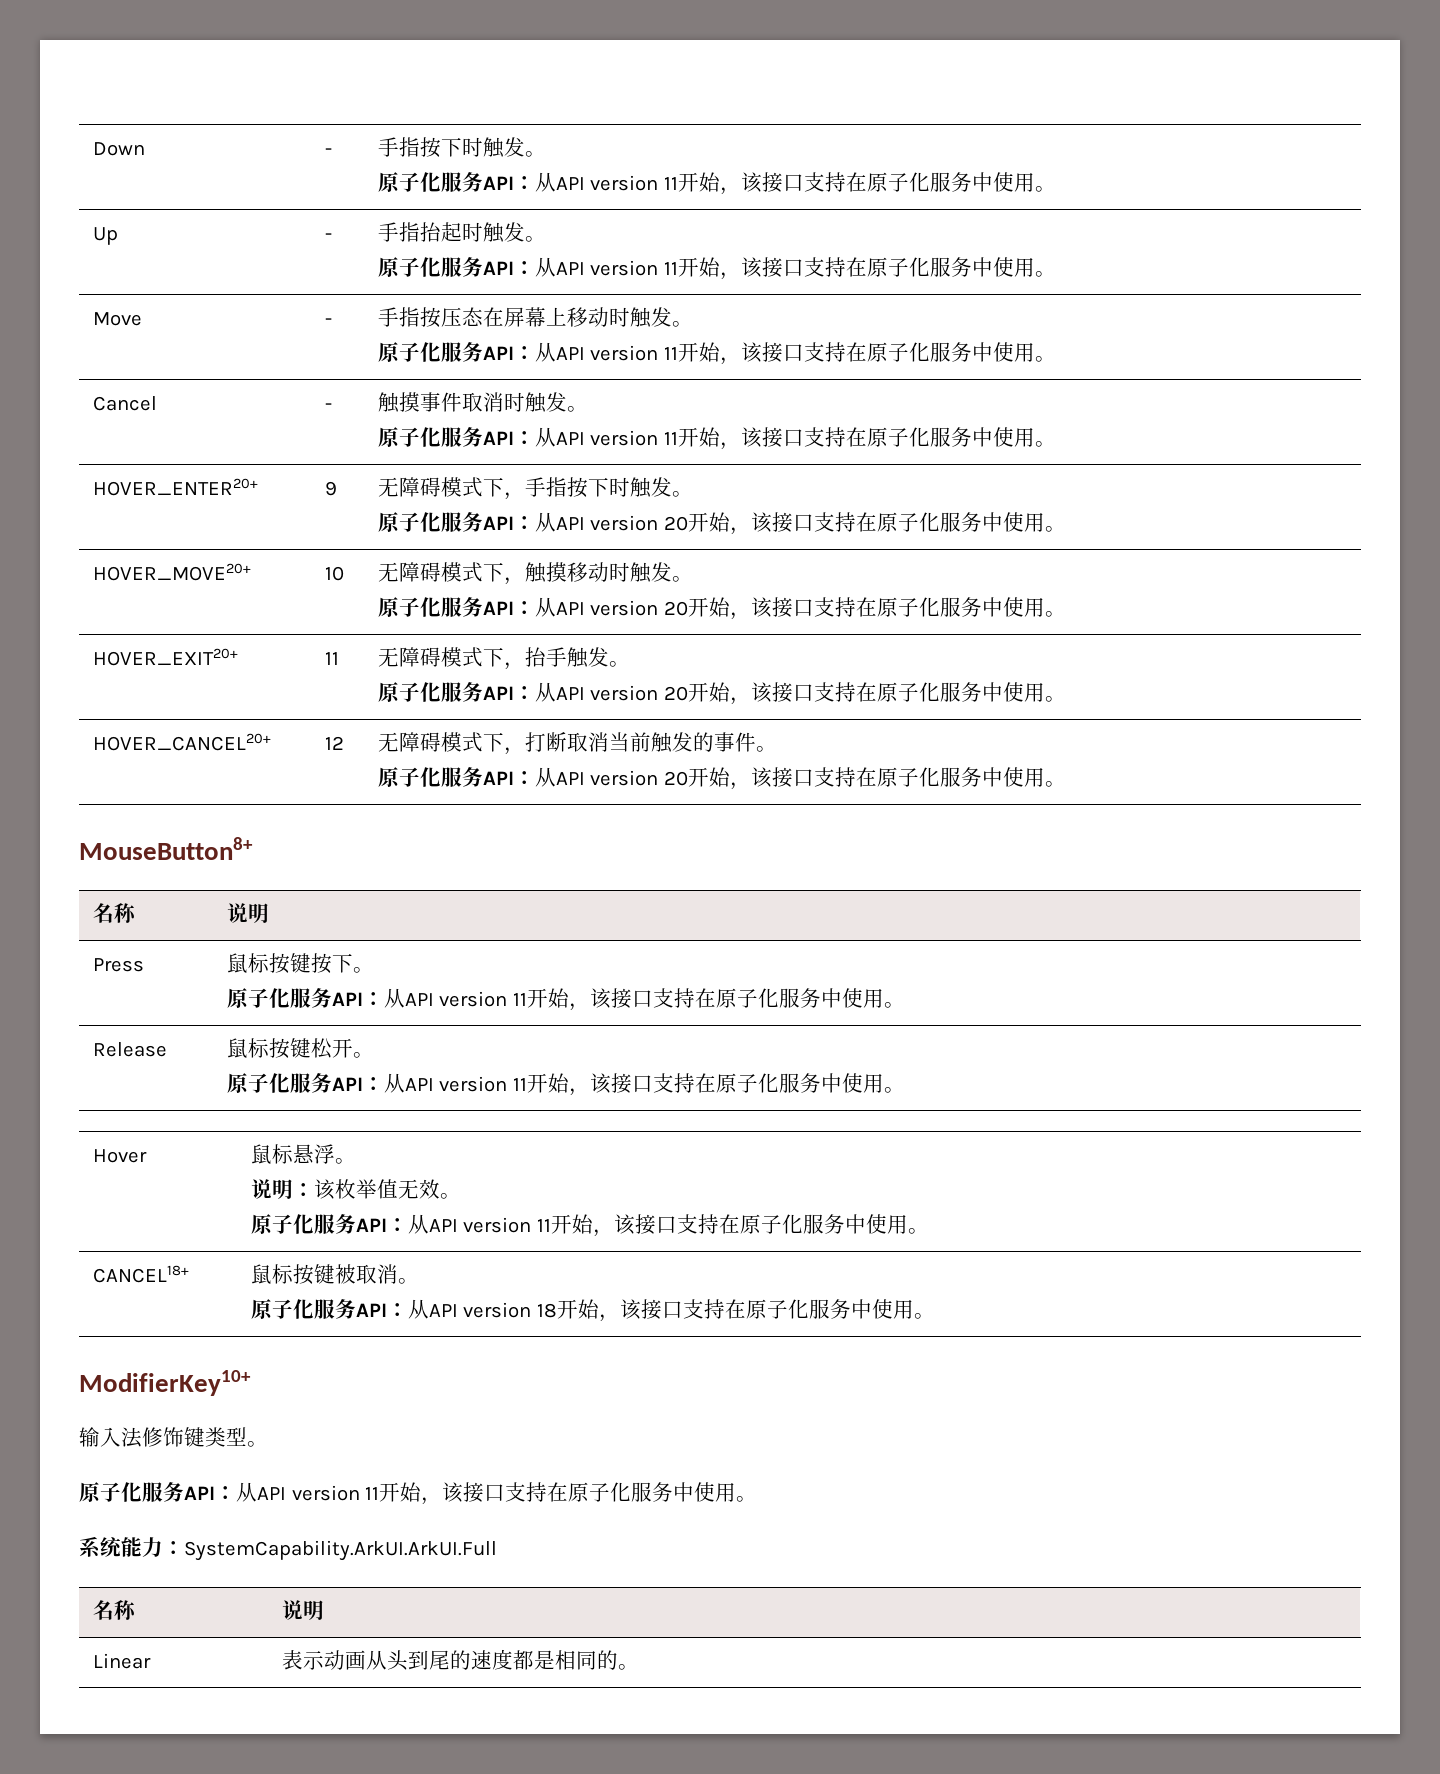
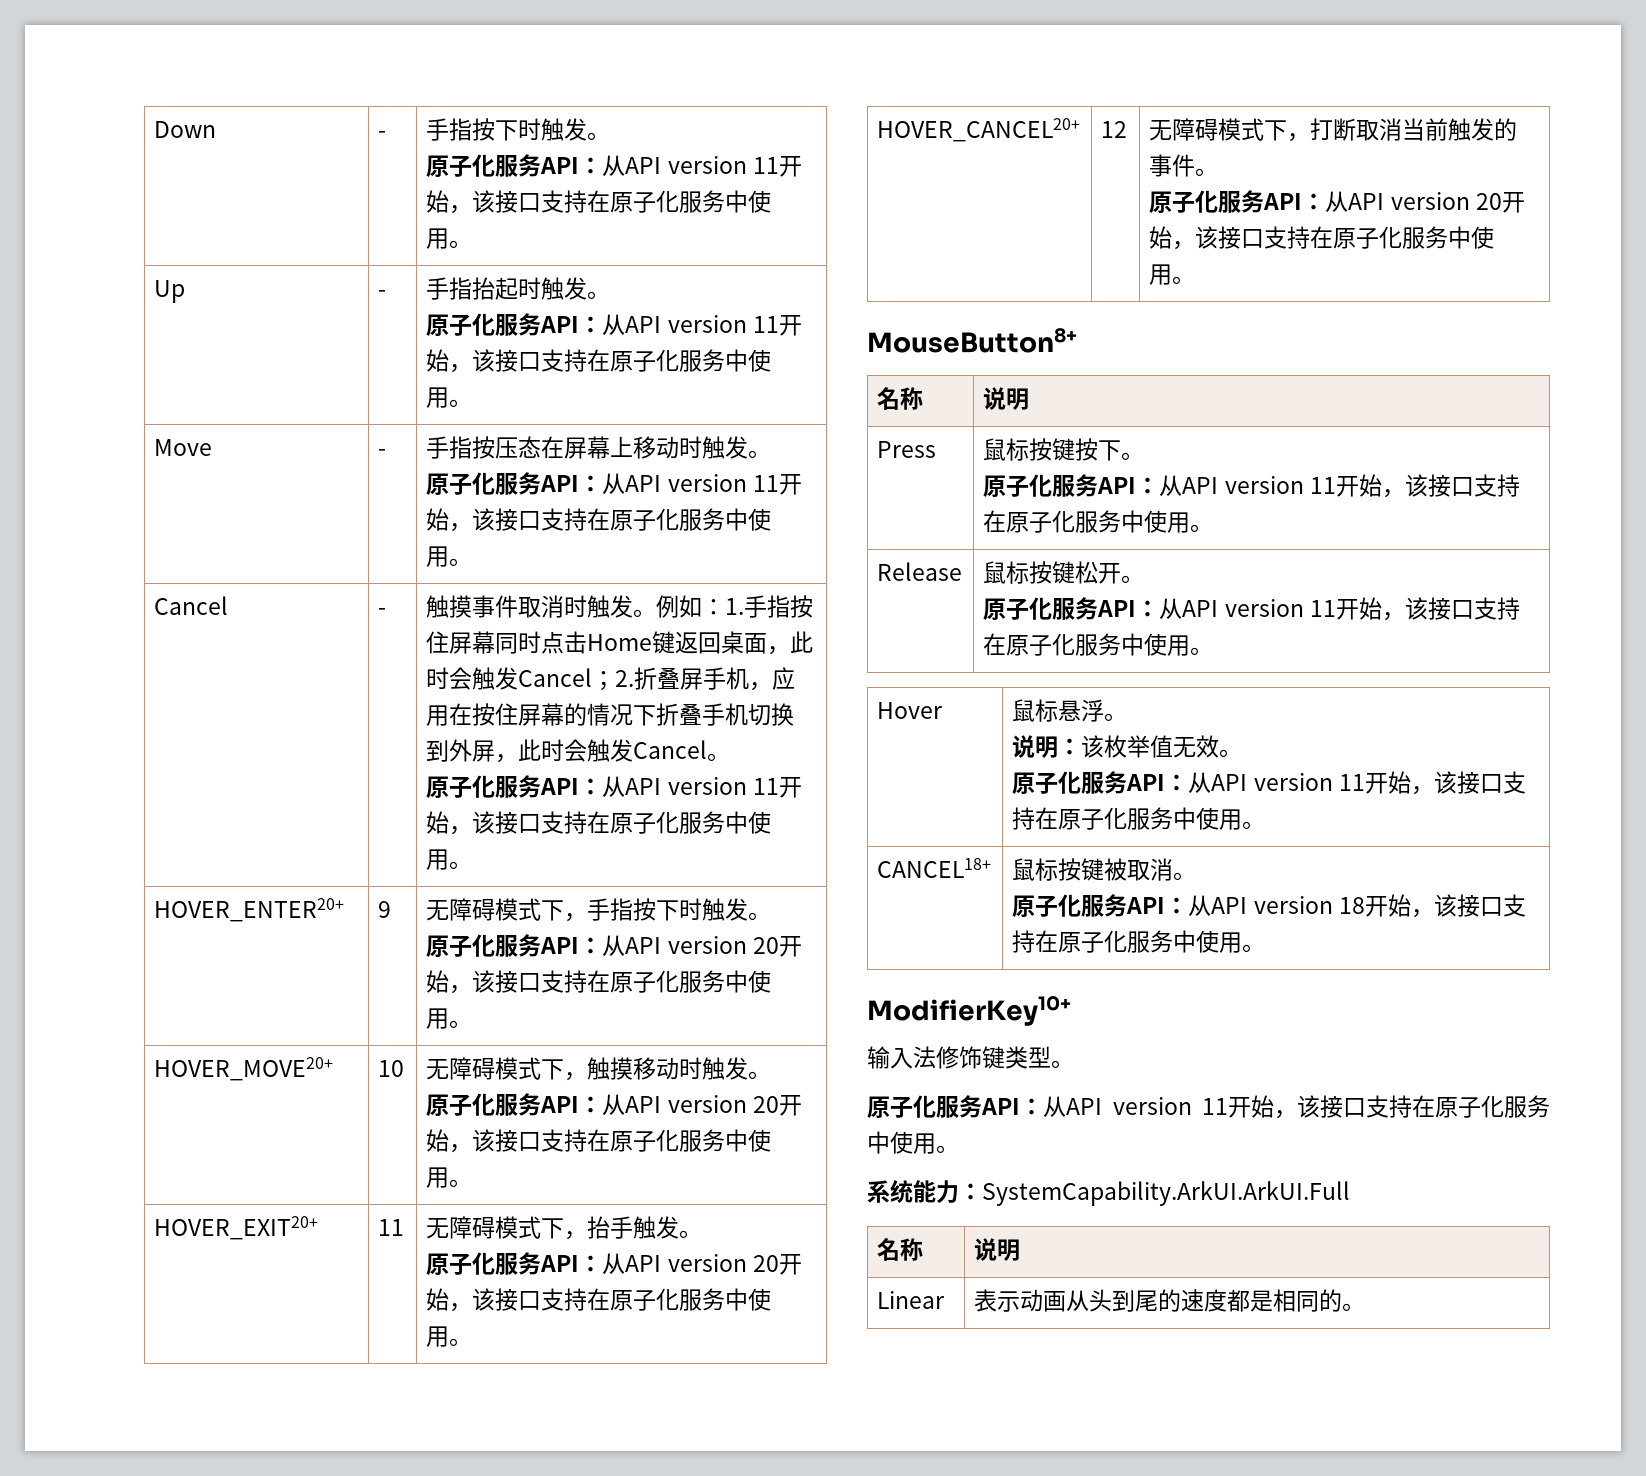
(588, 409) none -> [656,595,814,618] [426,631,814,655] [426,667,796,691] [426,703,795,726] [426,739,731,763] 例如：1.手指按住屏幕同时点击Home键返回桌面，此时会触发Cancel；2.折叠屏手机，应用在按住屏幕的情况下折叠手机切换到外屏，此时会触发Cancel。

